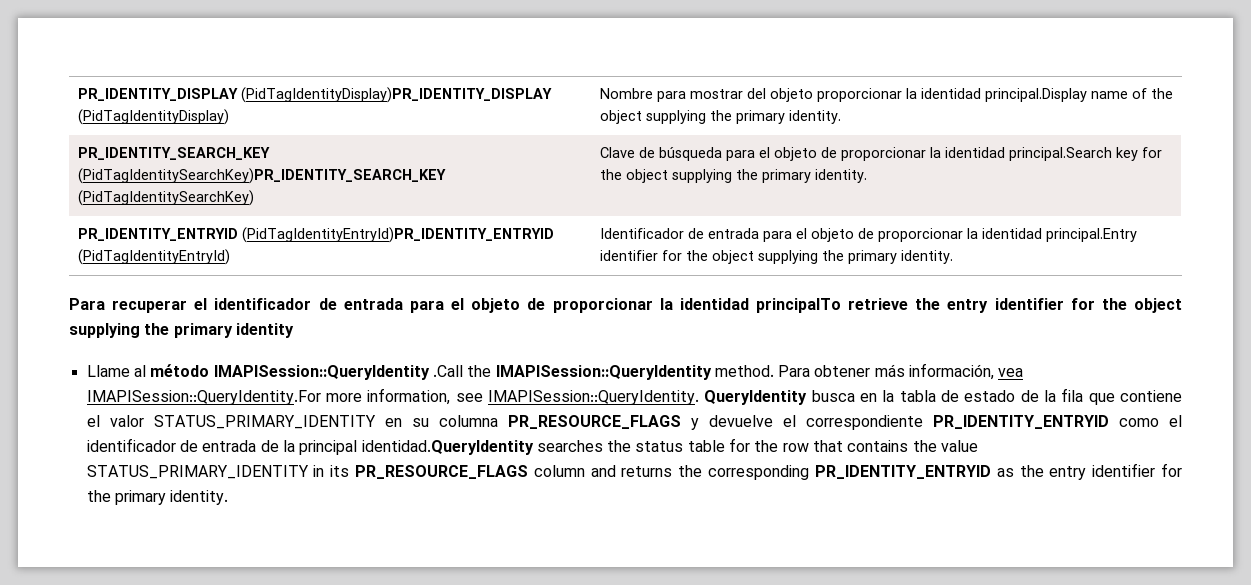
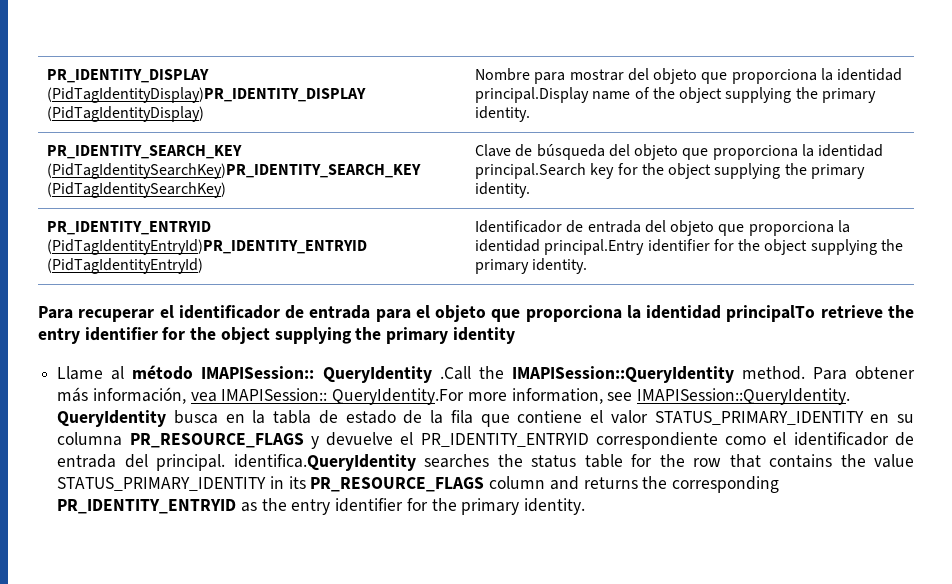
[816,88,902,102] proporcionar -> [701,69,817,84] que proporciona
[725,147,926,161] para el objeto de proporcionar -> [608,144,798,160] del objeto que proporciona
[762,228,963,242] para el objeto de proporcionar -> [644,220,834,236] del objeto que proporciona
[527,298,653,313] de proporcionar -> [491,305,622,322] que proporciona
[213,365,430,380] IMAPISession::QueryIdentity -> [201,366,432,383] IMAPISession:: QueryIdentity
[86,390,321,405] IMAPISession::QueryIdentity.For -> [221,388,465,405] IMAPISession:: QueryIdentity.For
[805,415,1109,430] correspondiente PR_IDENTITY_ENTRYID -> [420,432,718,449] PR_IDENTITY_ENTRYID correspondiente
[260,440,534,455] de la principal identidad.QueryIdentity -> [124,454,416,471] del principal. identifica.QueryIdentity

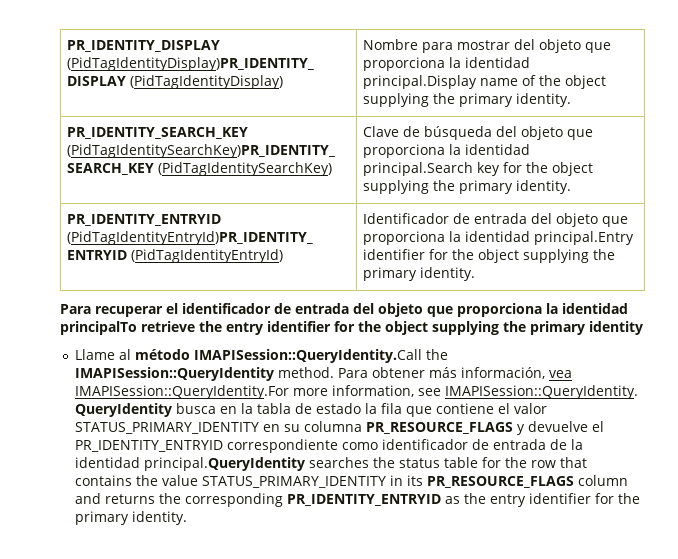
[375,305,430,322] para el -> [353,303,374,314] del
[201,366,471,383] IMAPISession:: QueryIdentity .Call -> [193,349,422,363] IMAPISession::QueryIdentity.Call
[221,388,465,405] IMAPISession:: QueryIdentity.For -> [74,385,289,399] IMAPISession::QueryIdentity.For
[403,410,423,424] de -> (361, 408) none
[773,432,914,446] [57,454,416,471] el identificador de entrada del principal. identifica.QueryIdentity -> [381,439,583,450] [74,457,305,471] identificador de entrada de la identidad principal.QueryIdentity

